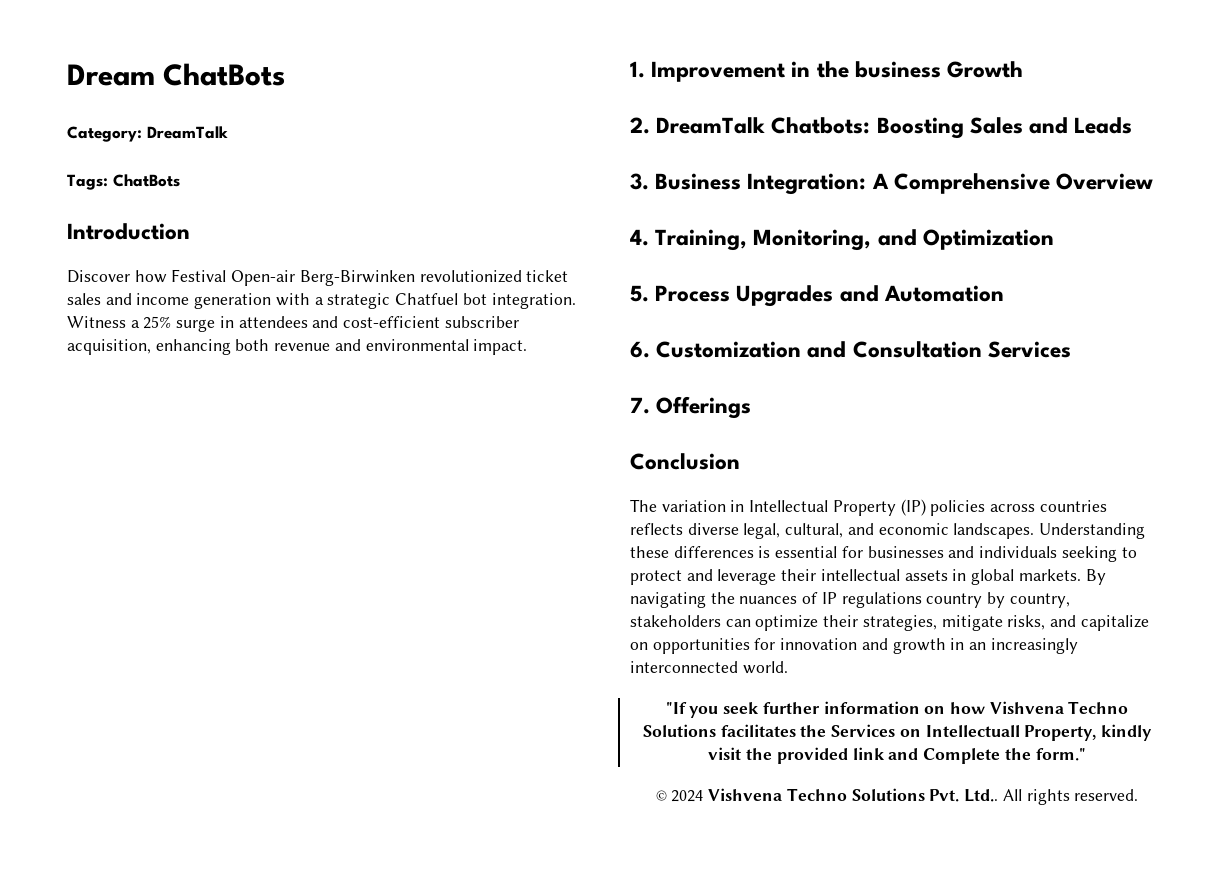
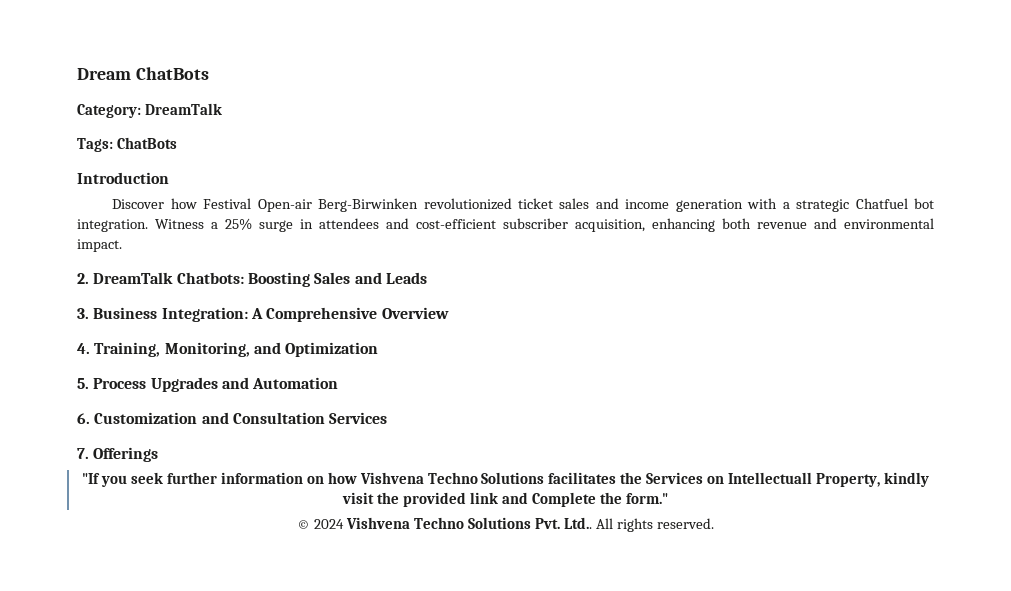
[630,61,1024,82] // 1. Improvement in the business Growth -> (122, 245) none
[630,453,740,470] [630,499,1107,516] [630,523,1146,539] [630,546,1137,562] [630,569,1106,585] [630,592,1070,608] [630,615,1149,631] [630,638,1078,654] [630,661,788,674] // Conclusion // The variation in Intellectual Property (IP) policies across countries reflects diverse legal, cultural, and economic landscapes. Understanding these differences is essential for businesses and individuals seeking to protect and leverage their intellectual assets in global markets. By navigating the nuances of IP regulations country by country, stakeholders can optimize their strategies, mitigate risks, and capitalize on opportunities for innovation and growth in an increasingly interconnected world. -> (159, 454) none

